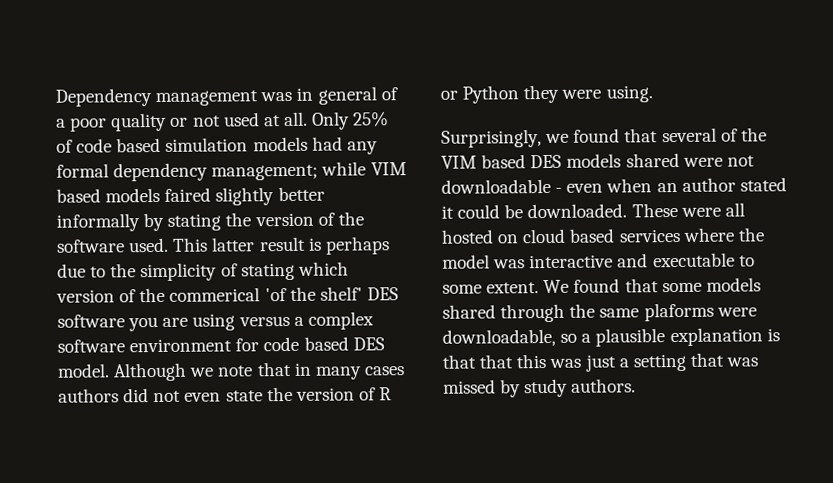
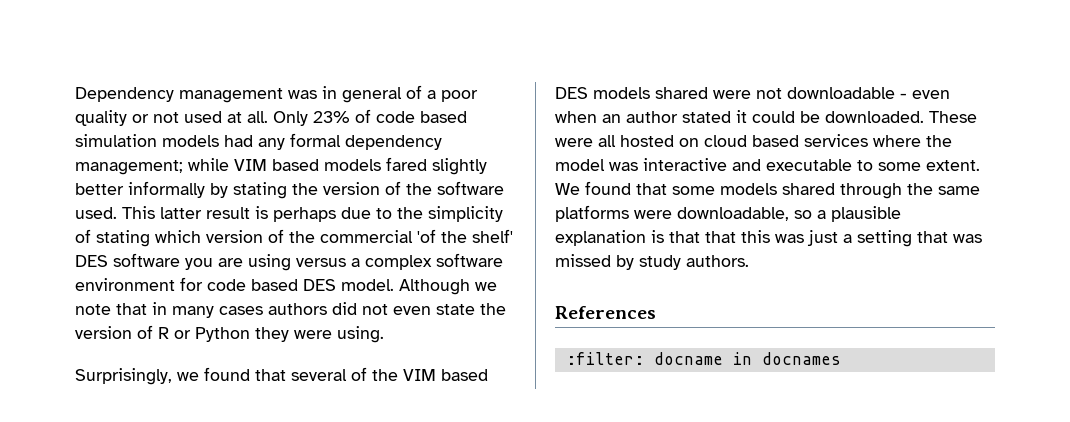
[352,111,390,127] 25% -> [313,111,350,123] 23%
[164,187,212,202] faired -> [386,157,427,171] fared
[169,287,261,302] commerical -> [320,230,413,243] commercial
[643,302,714,322] plaforms -> [555,205,629,222] platforms
(637, 385) none -> [555,306,656,319] [565,352,841,365] // References // :filter: docname in docnames

